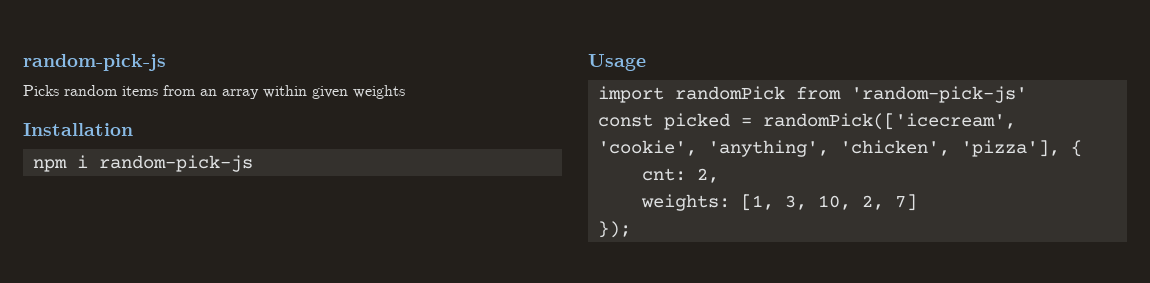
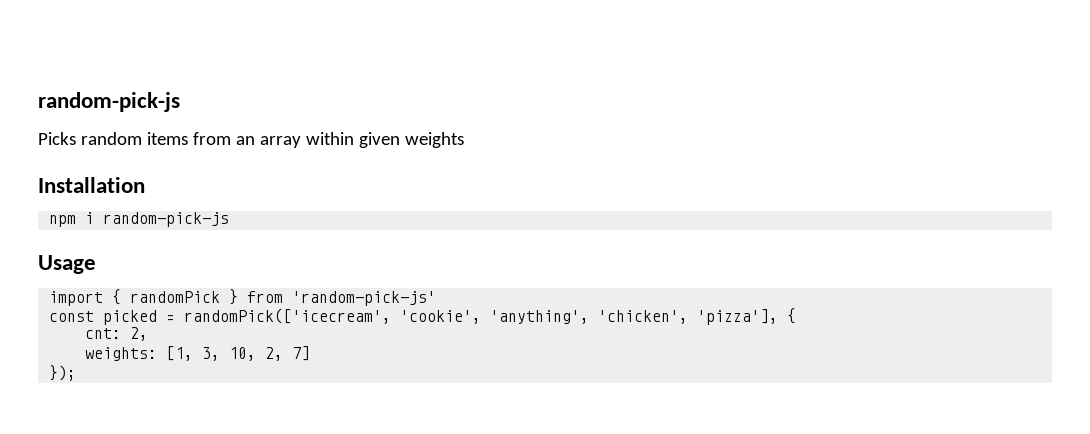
[674,86,785,100] randomPick -> [112,289,239,305] { randomPick }

